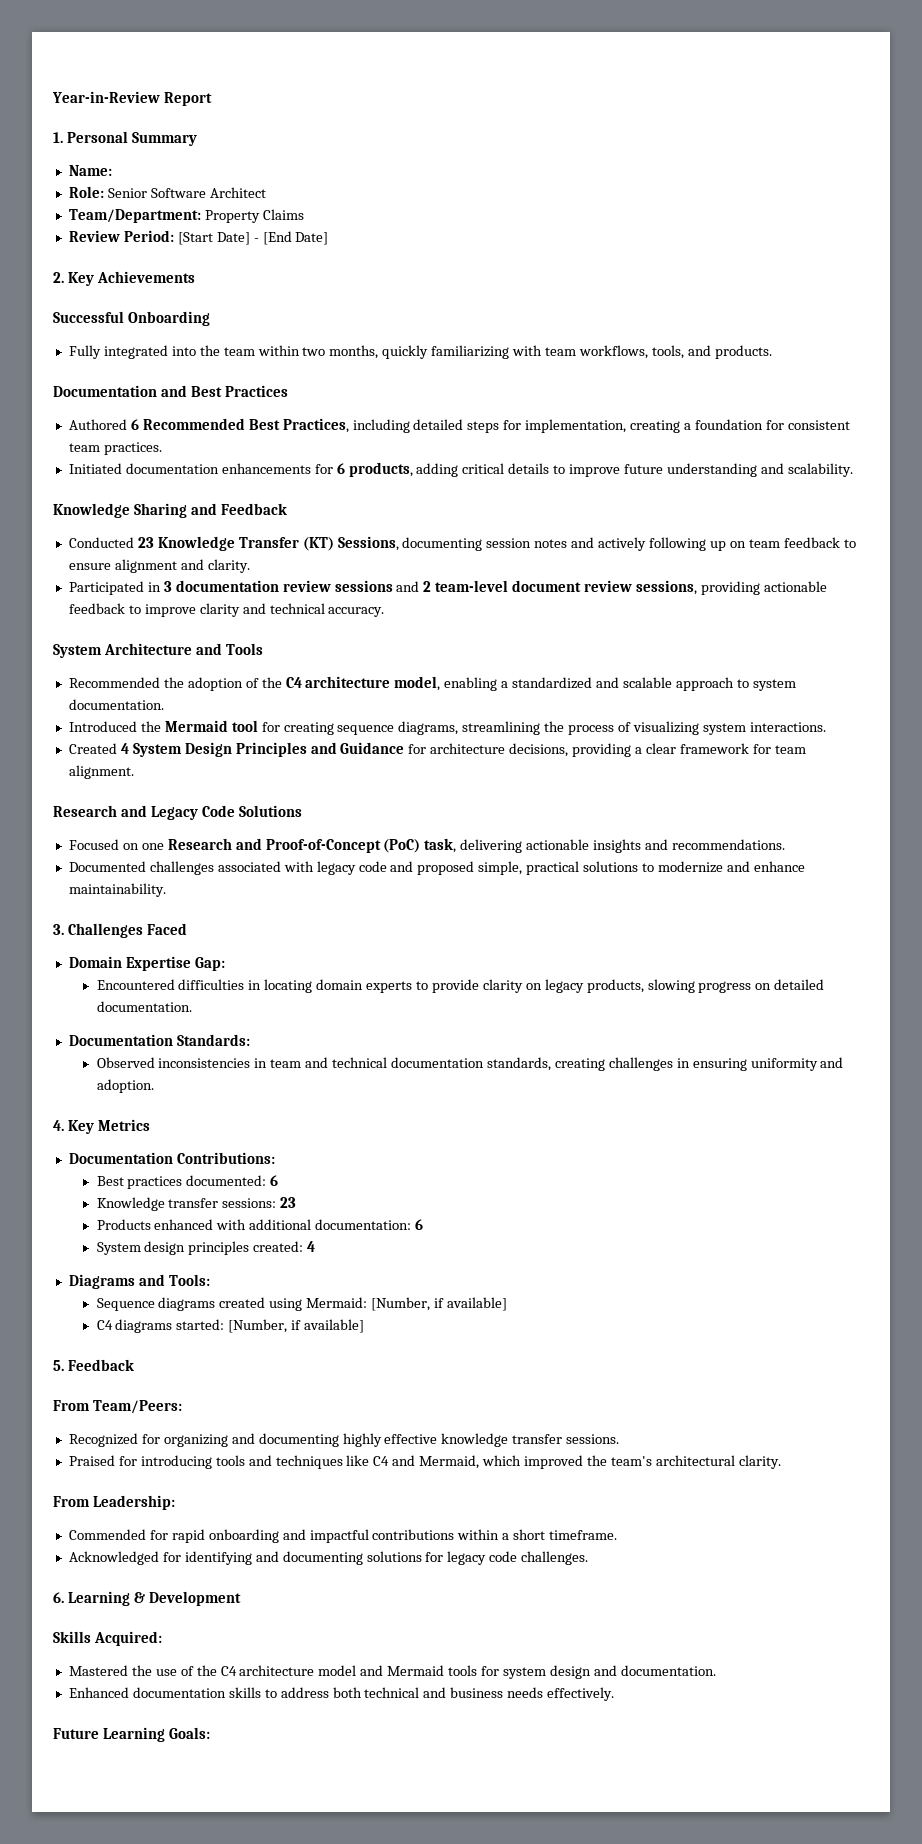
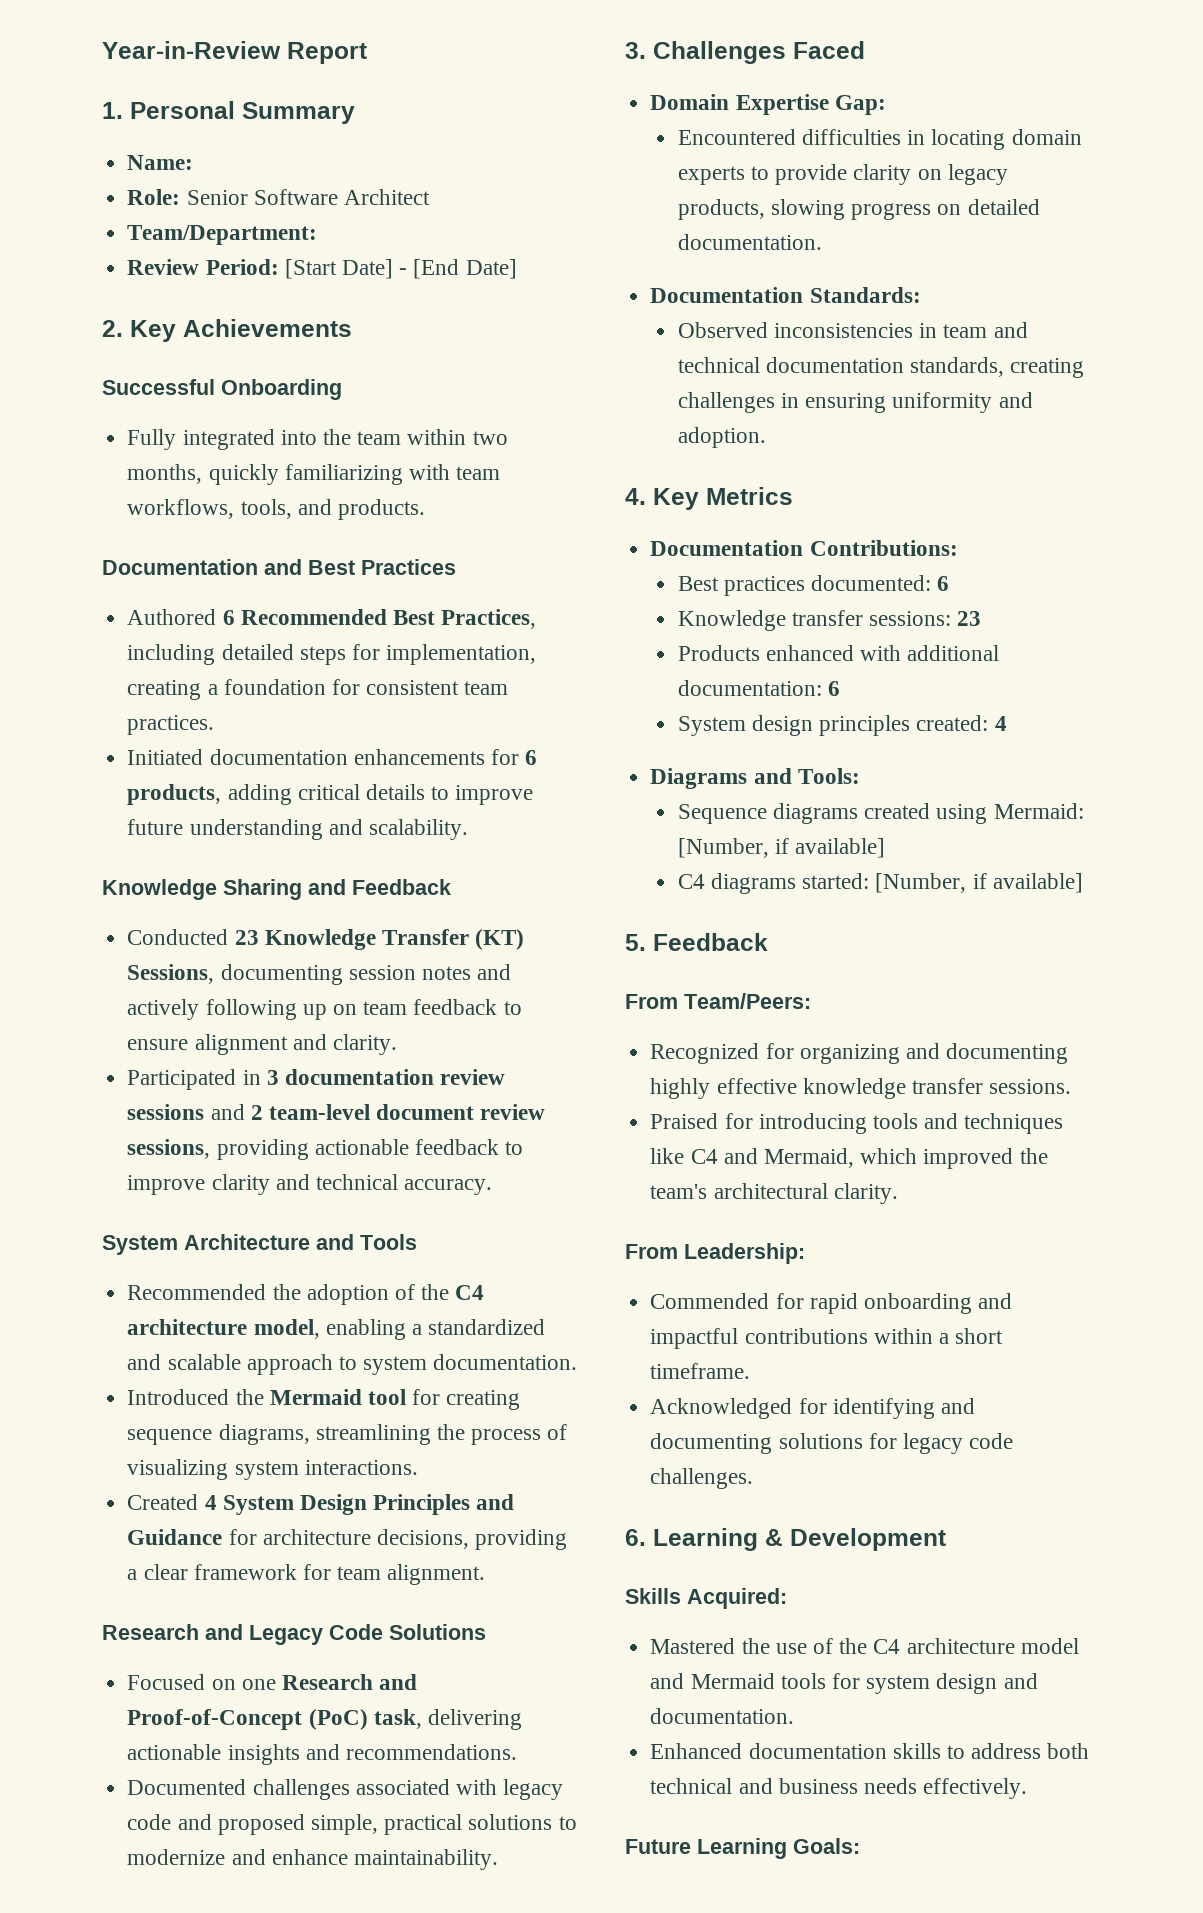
[204,209,304,223] Property Claims -> (318, 235) none

